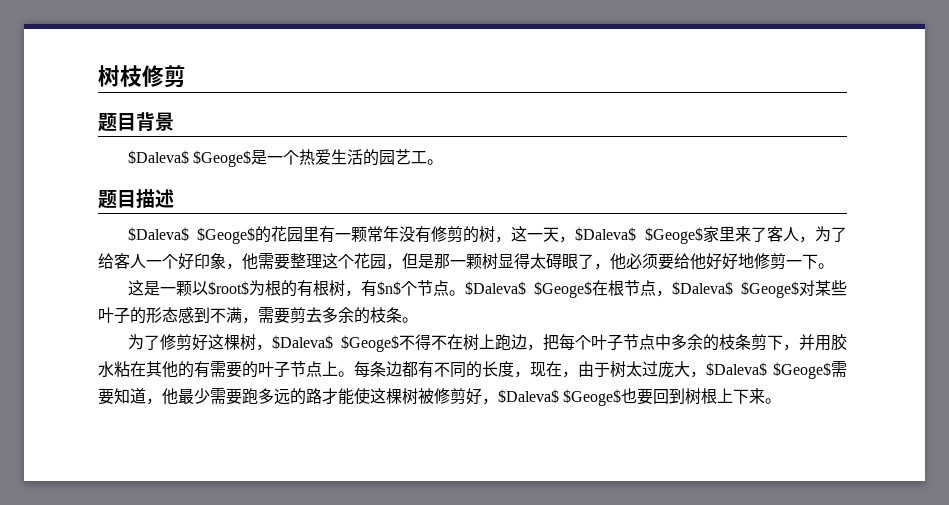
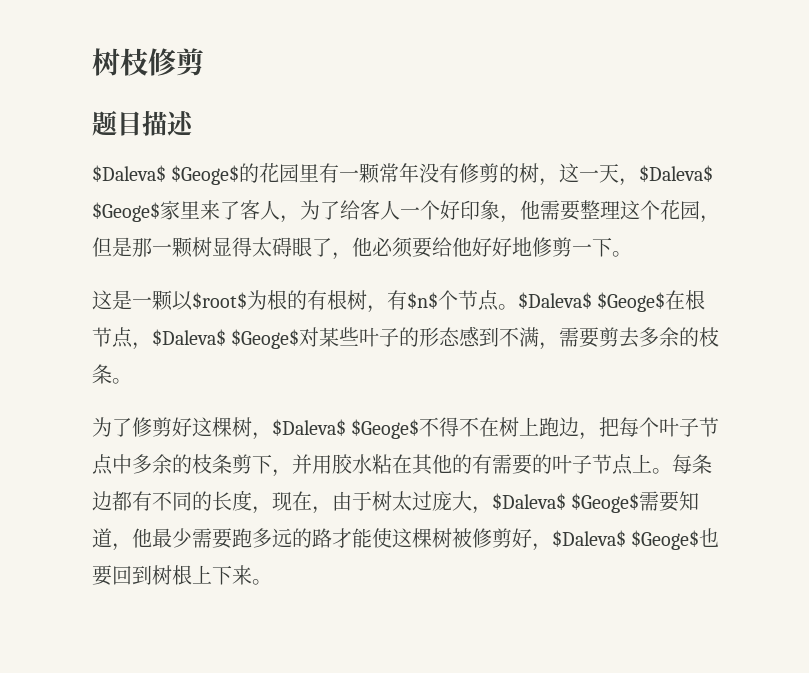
[98,112,174,132] [127,149,443,167] // 题目背景 // $Daleva$ $Geoge$是一个热爱生活的园艺工。 -> (204, 62) none

